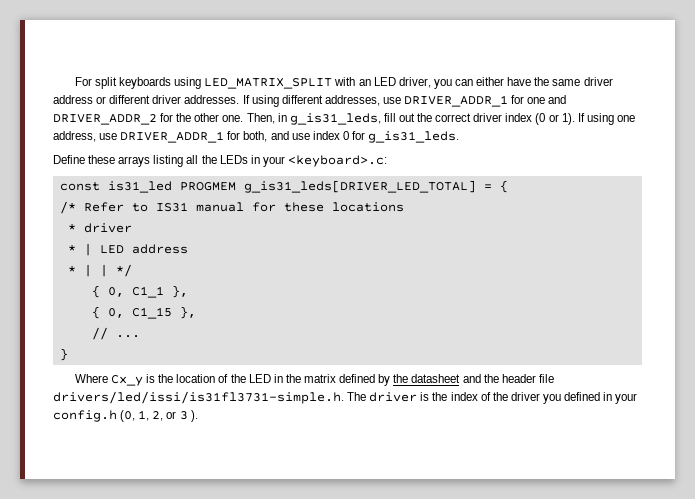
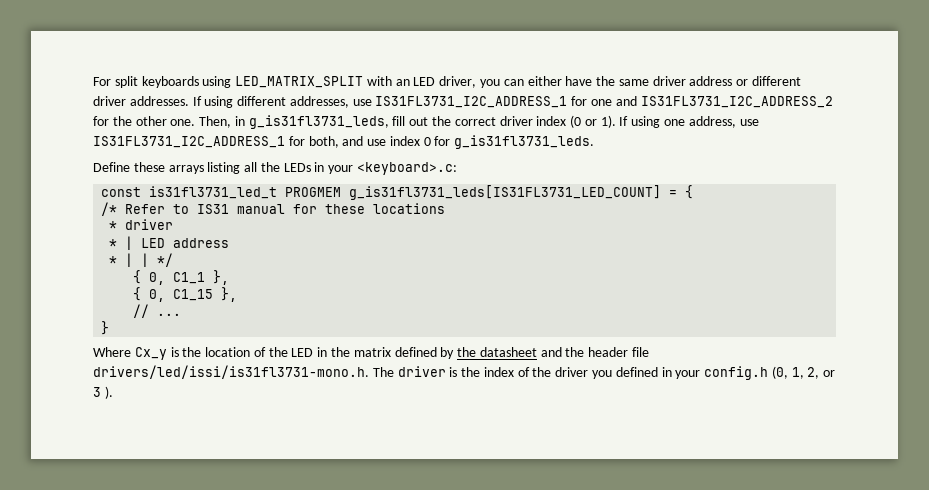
[404,95,509,107] DRIVER_ADDR_1 -> [375,96,568,108] IS31FL3731_I2C_ADDRESS_1
[53,114,157,125] DRIVER_ADDR_2 -> [640,96,833,108] IS31FL3731_I2C_ADDRESS_2
[289,113,381,125] g_is31_leds, -> [248,115,389,129] g_is31fl3731_leds,
[120,131,225,143] DRIVER_ADDR_1 -> [93,136,285,148] IS31FL3731_I2C_ADDRESS_1
[368,131,460,143] g_is31_leds. -> [454,135,595,149] g_is31fl3731_leds.
[107,180,476,193] is31_led PROGMEM g_is31_leds[DRIVER_LED_TOTAL] -> [149,185,662,200] is31fl3731_led_t PROGMEM g_is31fl3731_leds[IS31FL3731_LED_COUNT]
[53,391,344,404] drivers/led/issi/is31fl3731-simple.h. -> [93,365,369,379] drivers/led/issi/is31fl3731-mono.h.

